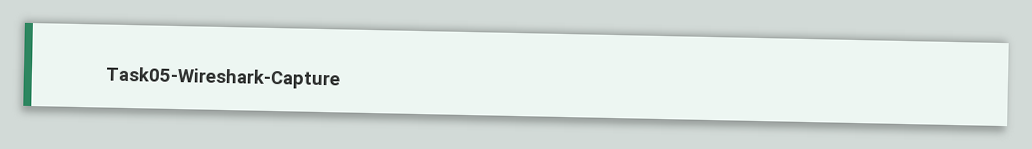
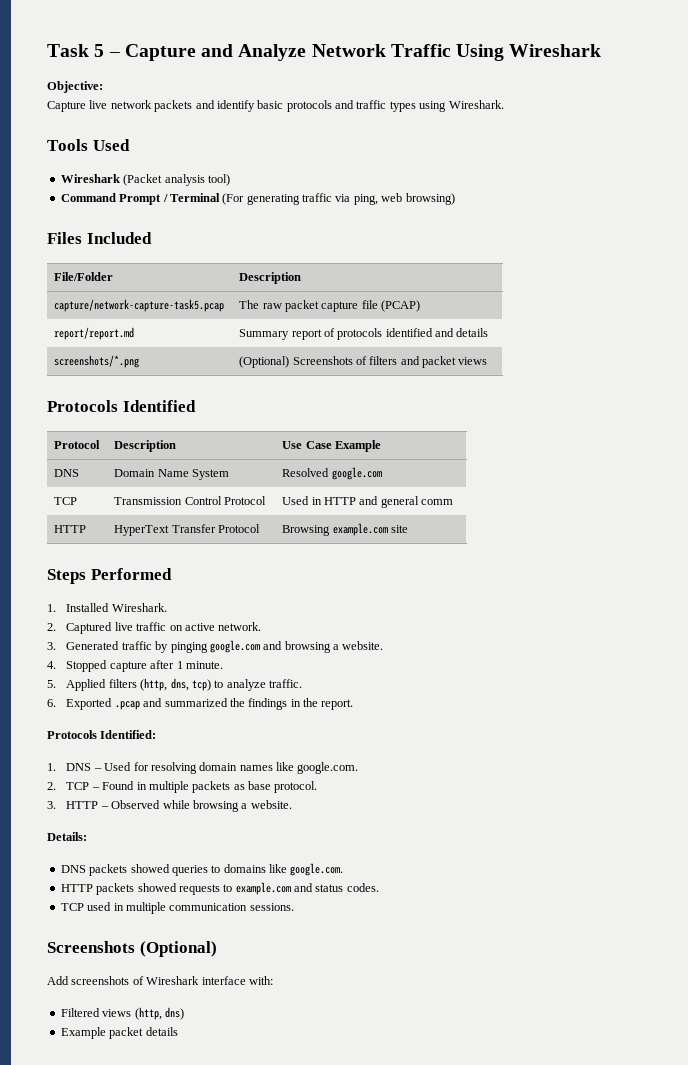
[105,66,341,90] Task05-Wireshark-Capture -> [47,44,602,61] [47,81,103,93] [47,100,504,112] [47,139,130,151] [60,174,230,186] [60,193,455,205] [47,232,152,244] [54,272,114,281] [239,272,302,284] [54,299,225,312] [239,300,421,312] [54,327,135,340] [239,328,489,340] [54,355,140,368] [239,356,488,368] [47,400,196,412] [54,440,101,449] [114,440,177,452] [282,440,381,452] [54,469,80,477] [114,469,229,480] [282,467,382,480] [54,497,78,505] [114,496,266,505] [282,496,454,508] [54,525,87,533] [114,524,260,536] [282,523,408,536] [47,568,172,584] [47,603,167,612] [47,622,262,634] [47,640,384,653] [47,660,223,672] [47,678,303,691] [47,698,354,710] [47,730,157,739] [47,762,359,774] [47,781,318,793] [47,800,292,812] [47,832,87,841] [60,863,344,876] [60,882,379,895] [60,902,294,914] [47,941,217,957] [47,976,273,985] [60,1007,184,1020] [60,1027,178,1039] Task 5 – Capture and Analyze Network Traffic Using Wireshark // Objective: // Capture live network packets and identify basic protocols and traffic types using Wireshark. // Tools Used // Wireshark (Packet analysis tool) // Command Prompt / Terminal (For generating traffic via ping, web browsing) // Files Included // File/Folder | Description // capture/network-capture-task5.pcap | The raw packet capture file (PCAP) // report/report.md | Summary report of protocols identified and details // screenshots/*.png | (Optional) Screenshots of filters and packet views // Protocols Identified // Protocol | Description | Use Case Example // DNS | Domain Name System | Resolved google.com // TCP | Transmission Control Protocol | Used in HTTP and general comm // HTTP | HyperText Transfer Protocol | Browsing example.com site // Steps Performed // 1. Installed Wireshark. // 2. Captured live traffic on active network. // 3. Generated traffic by pinging google.com and browsing a website. // 4. Stopped capture after 1 minute. // 5. Applied filters (http, dns, tcp) to analyze traffic. // 6. Exported .pcap and summarized the findings in the report. // Protocols Identified: // 1. DNS – Used for resolving domain names like google.com. // 2. TCP – Found in multiple packets as base protocol. // 3. HTTP – Observed while browsing a website. // Details: // DNS packets showed queries to domains like google.com. // HTTP packets showed requests to example.com and status codes. // TCP used in multiple communication sessions. // Screenshots (Optional) // Add screenshots of Wireshark interface with: // Filtered views (http, dns) // Example packet details

